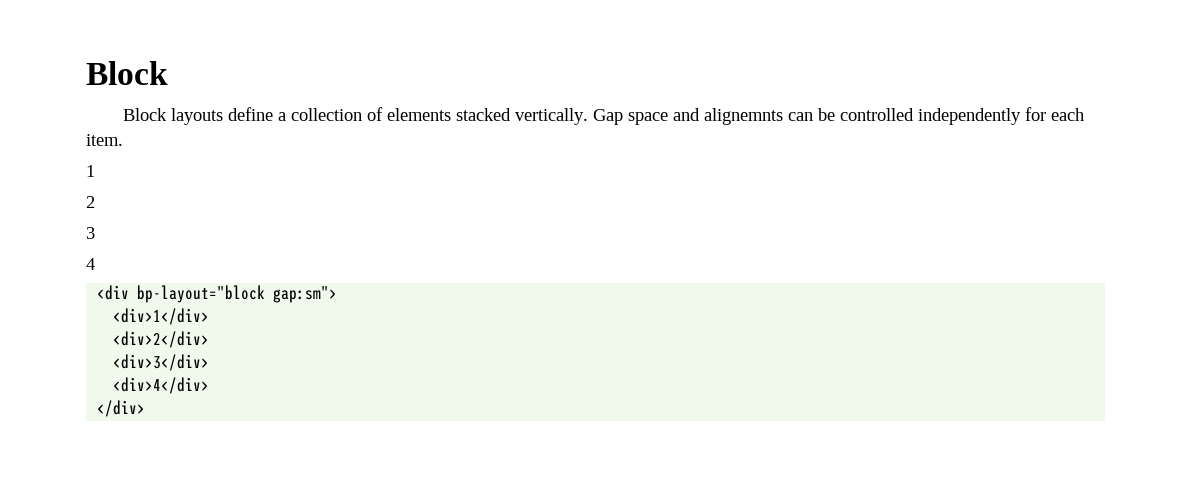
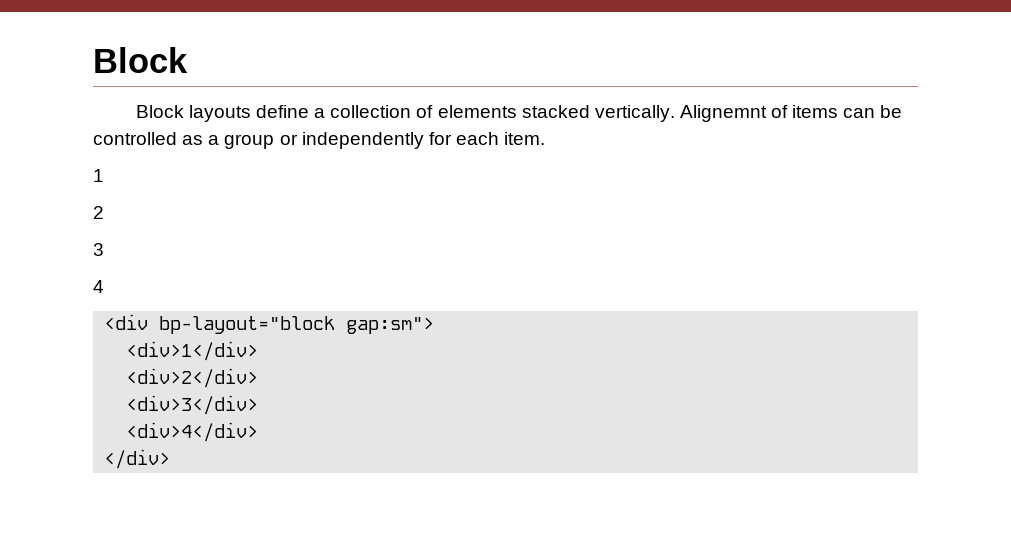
[592,108,914,125] Gap space and alignemnts can be controlled -> [679,105,903,122] [93,132,298,149] Alignemnt of items can be controlled as a group or

